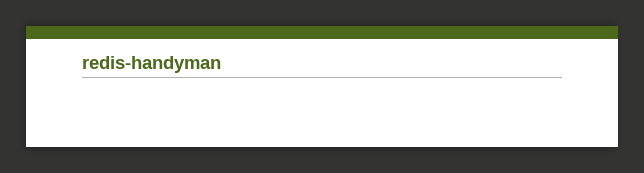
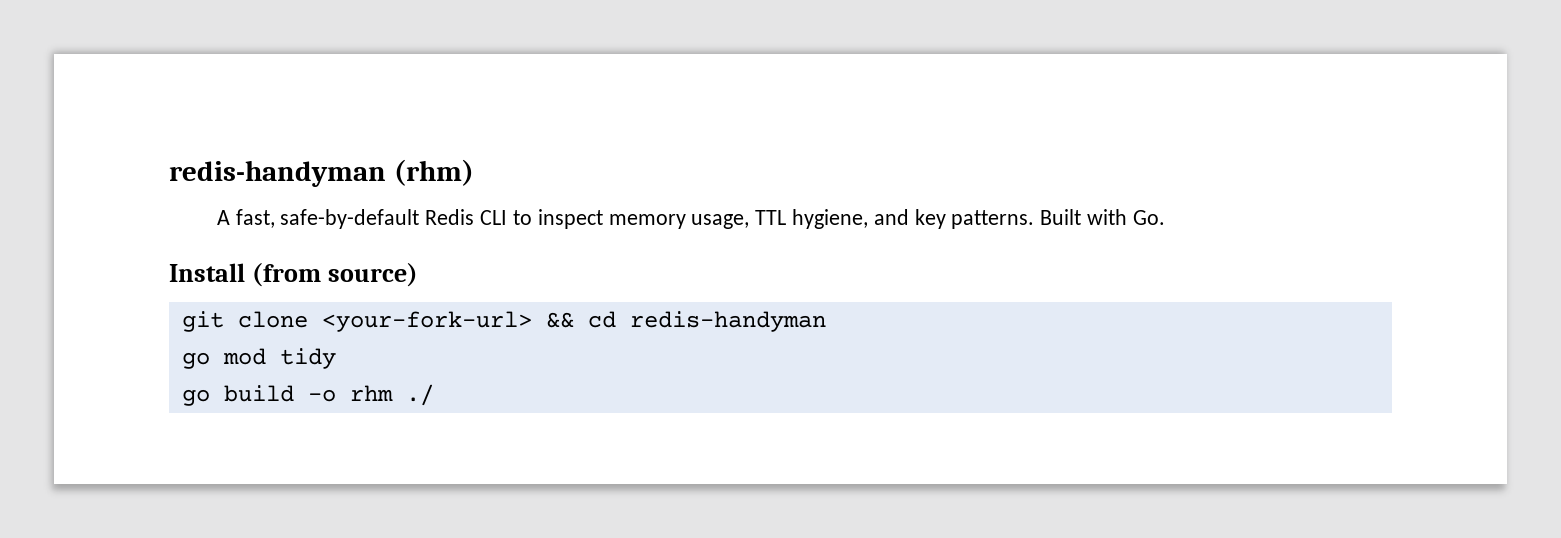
[82,56,221,73] redis-handyman -> [169,159,474,187] [216,209,1165,229] [169,263,419,287] [181,311,826,332] [181,348,336,369] [181,384,434,406] redis-handyman (rhm) // A fast, safe-by-default Redis CLI to inspect memory usage, TTL hygiene, and key patterns. Built with Go. // Install (from source) // git clone <your-fork-url> && cd redis-handyman // go mod tidy // go build -o rhm ./

